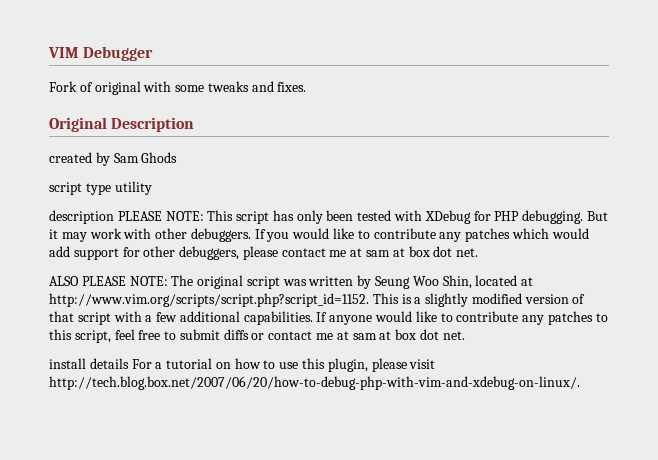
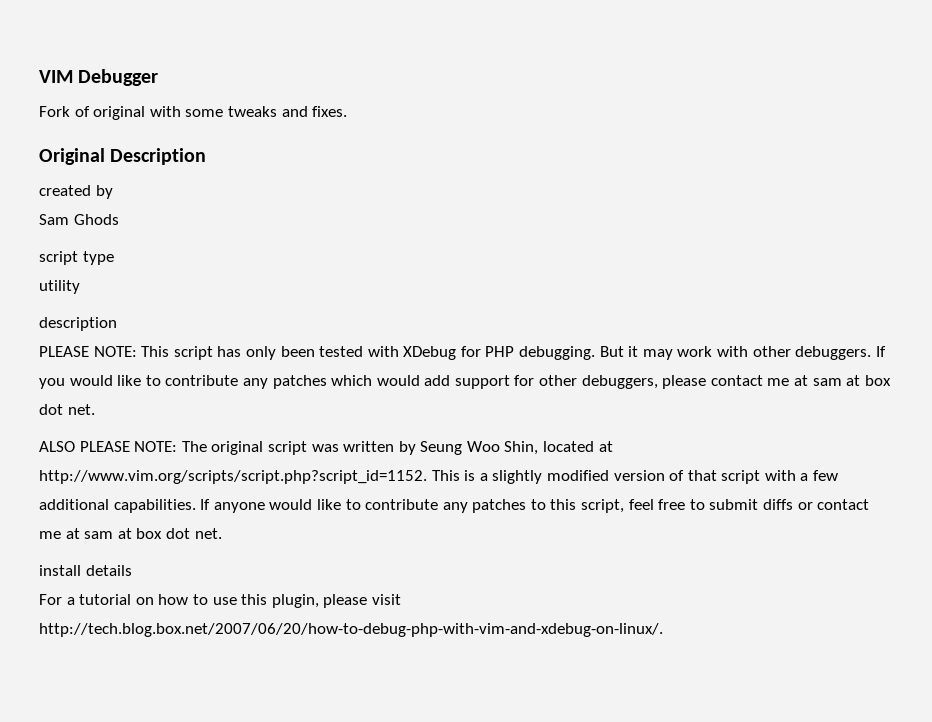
(110, 159) none -> (113, 192) //
(111, 189) none -> (114, 258) //
(114, 217) none -> (117, 324) //
(129, 363) none -> (132, 570) //

